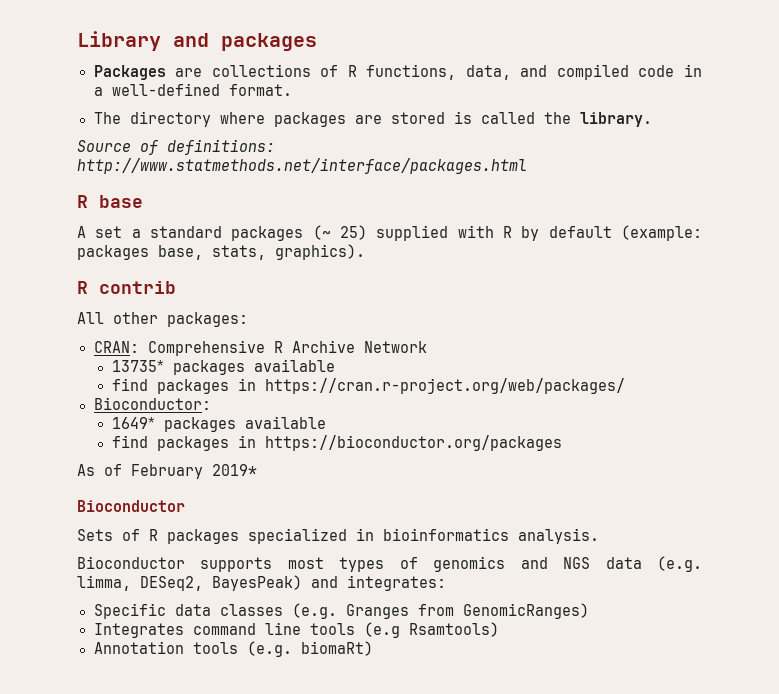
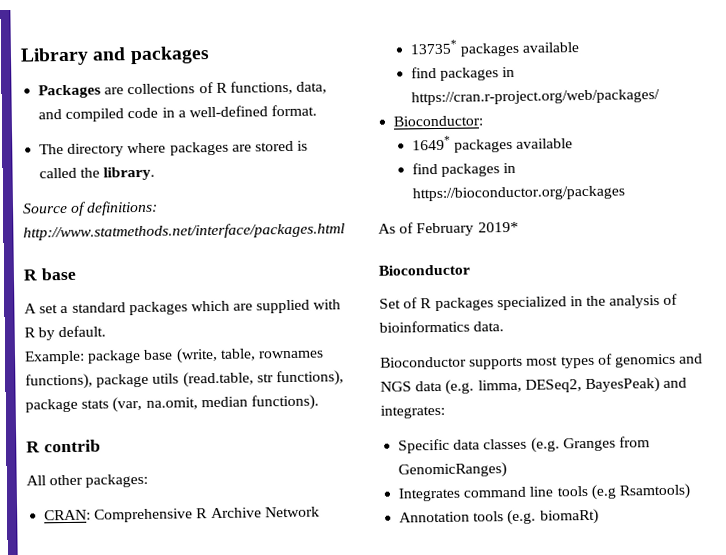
[312,225,367,240] (~ 25) -> [190,300,254,312] which are
[548,225,702,241] [77,244,365,260] default (example: packages base, stats, graphics). -> [58,325,107,338] [24,347,324,365] [25,370,344,390] [25,394,319,413] default. // Example: package base (write, table, rownames functions), package utils (read.table, str functions), package stats (var, na.omit, median functions).
[77,529,113,541] Sets -> [379,298,401,309] Set
[383,528,599,544] bioinformatics analysis. -> [586,293,679,309] [379,320,505,333] the analysis of bioinformatics data.

